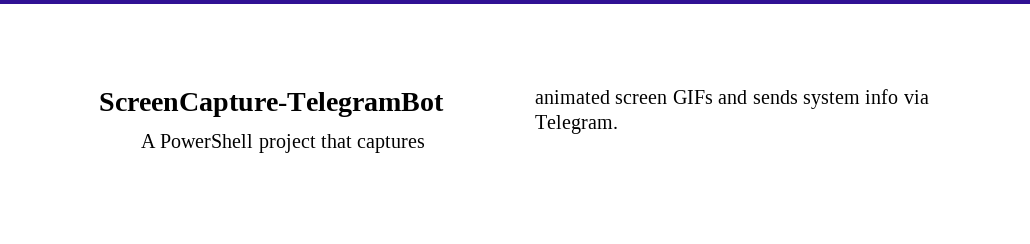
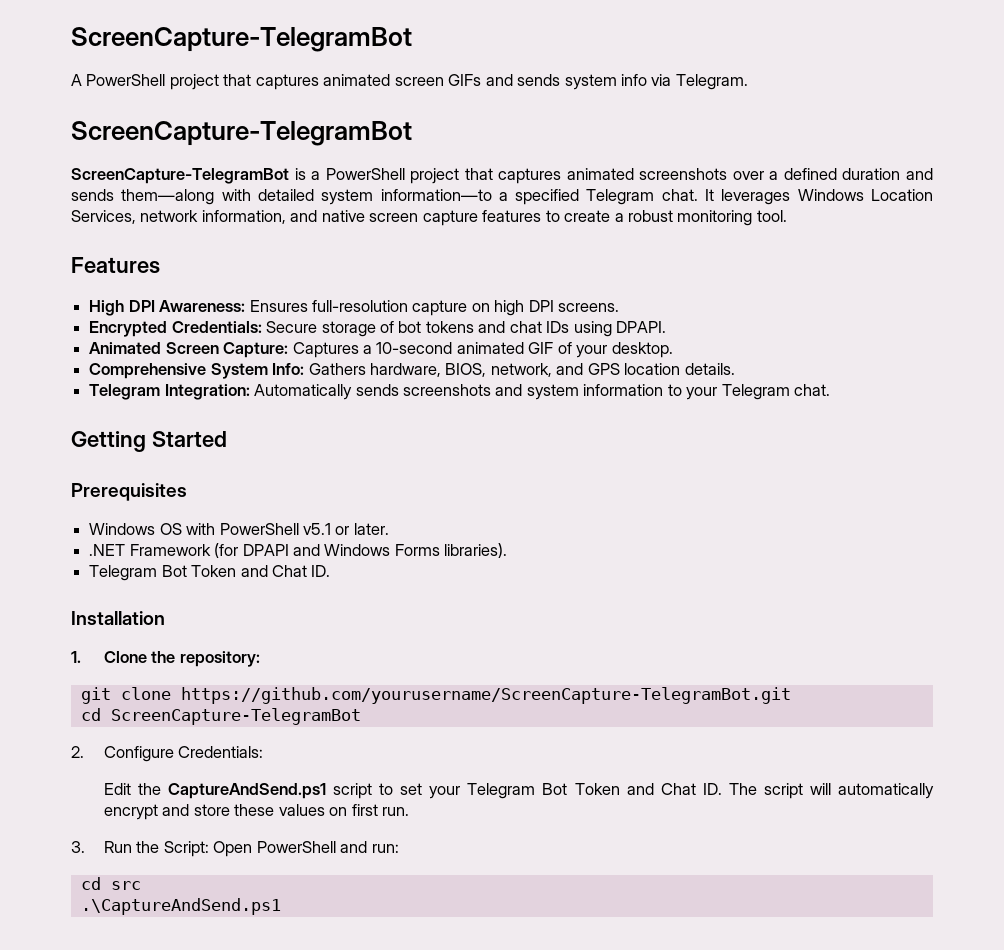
(618, 124) none -> [71,121,412,146] [71,168,934,184] [71,189,933,205] [71,210,787,226] [71,257,160,274] [89,300,620,316] [89,321,667,337] [89,342,673,358] [89,363,735,379] [89,384,831,400] [71,431,227,452] [71,483,187,501] [89,523,389,535] [89,543,508,558] [89,565,331,581] [71,611,165,625] [71,651,260,667] [80,687,791,704] [80,708,361,725] [71,746,264,762] [103,783,934,799] [103,804,410,820] [71,841,399,857] [80,877,141,890] [80,898,281,915] // ScreenCapture-TelegramBot // ScreenCapture-TelegramBot is a PowerShell project that captures animated screenshots over a defined duration and sends them—along with detailed system information—to a specified Telegram chat. It leverages Windows Location Services, network information, and native screen capture features to create a robust monitoring tool. // Features // High DPI Awareness: Ensures full-resolution capture on high DPI screens. // Encrypted Credentials: Secure storage of bot tokens and chat IDs using DPAPI. // Animated Screen Capture: Captures a 10-second animated GIF of your desktop. // Comprehensive System Info: Gathers hardware, BIOS, network, and GPS location details. // Telegram Integration: Automatically sends screenshots and system information to your Telegram chat. // Getting Started // Prerequisites // Windows OS with PowerShell v5.1 or later. // .NET Framework (for DPAPI and Windows Forms libraries). // Telegram Bot Token and Chat ID. // Installation // 1. Clone the repository: // git clone https://github.com/yourusername/ScreenCapture-TelegramBot.git // cd ScreenCapture-TelegramBot // 2. Configure Credentials: // Edit the CaptureAndSend.ps1 script to set your Telegram Bot Token and Chat ID. The script will automatically encrypt and store these values on first run. // 3. Run the Script: Open PowerShell and run: // cd src // .\CaptureAndSend.ps1

